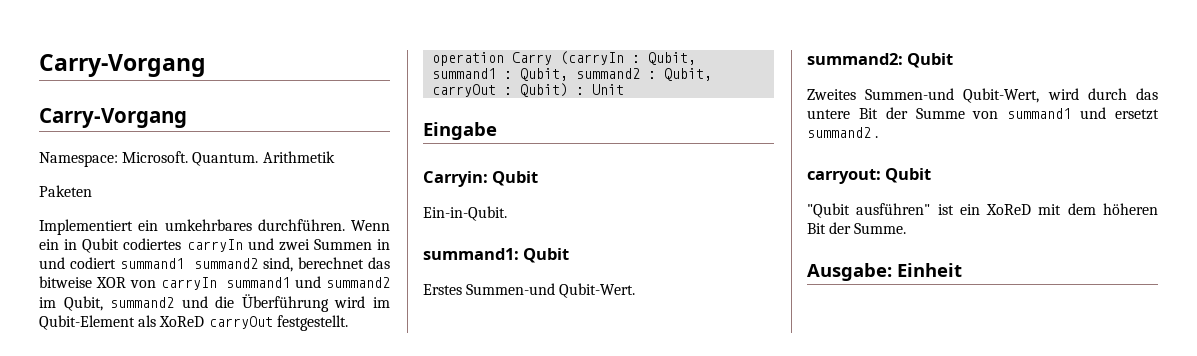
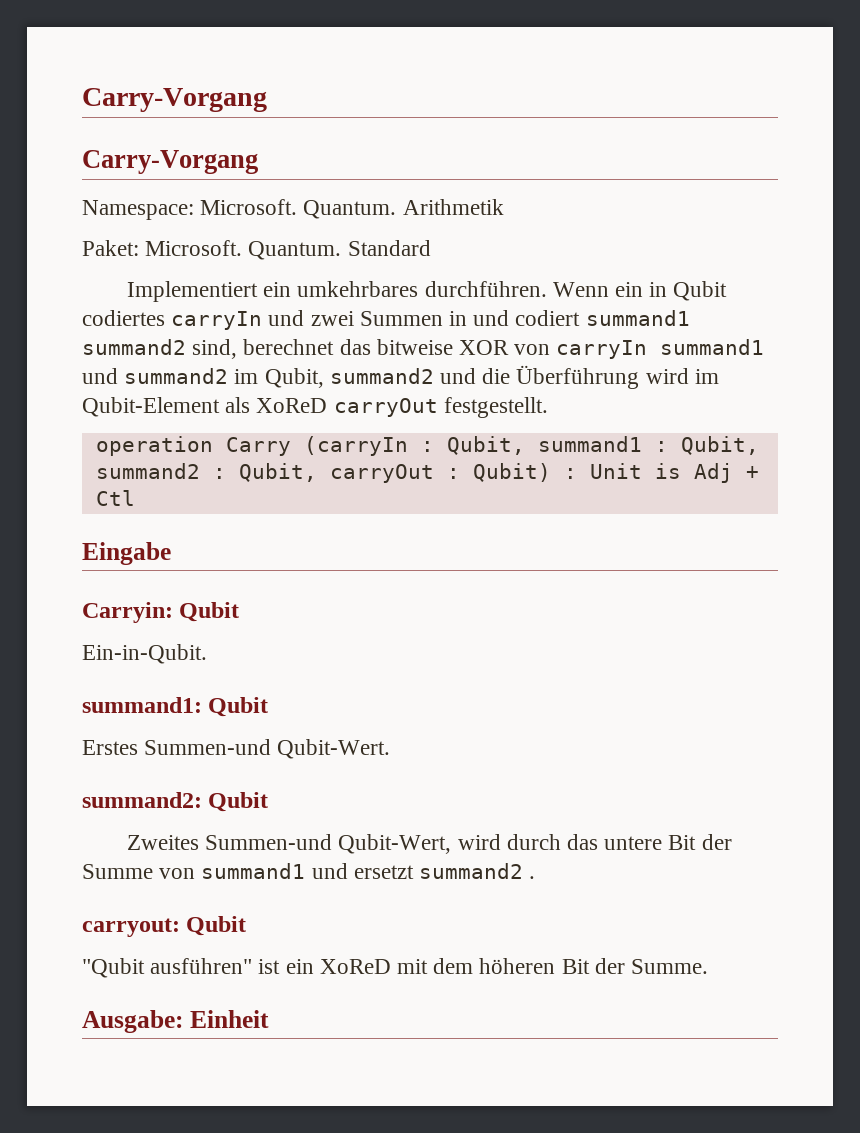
[39,185,92,197] Paketen -> [82,240,431,260] Paket: Microsoft. Quantum. Standard
(625, 89) none -> [654,463,759,483] [95,490,135,506] is Adj + Ctl

